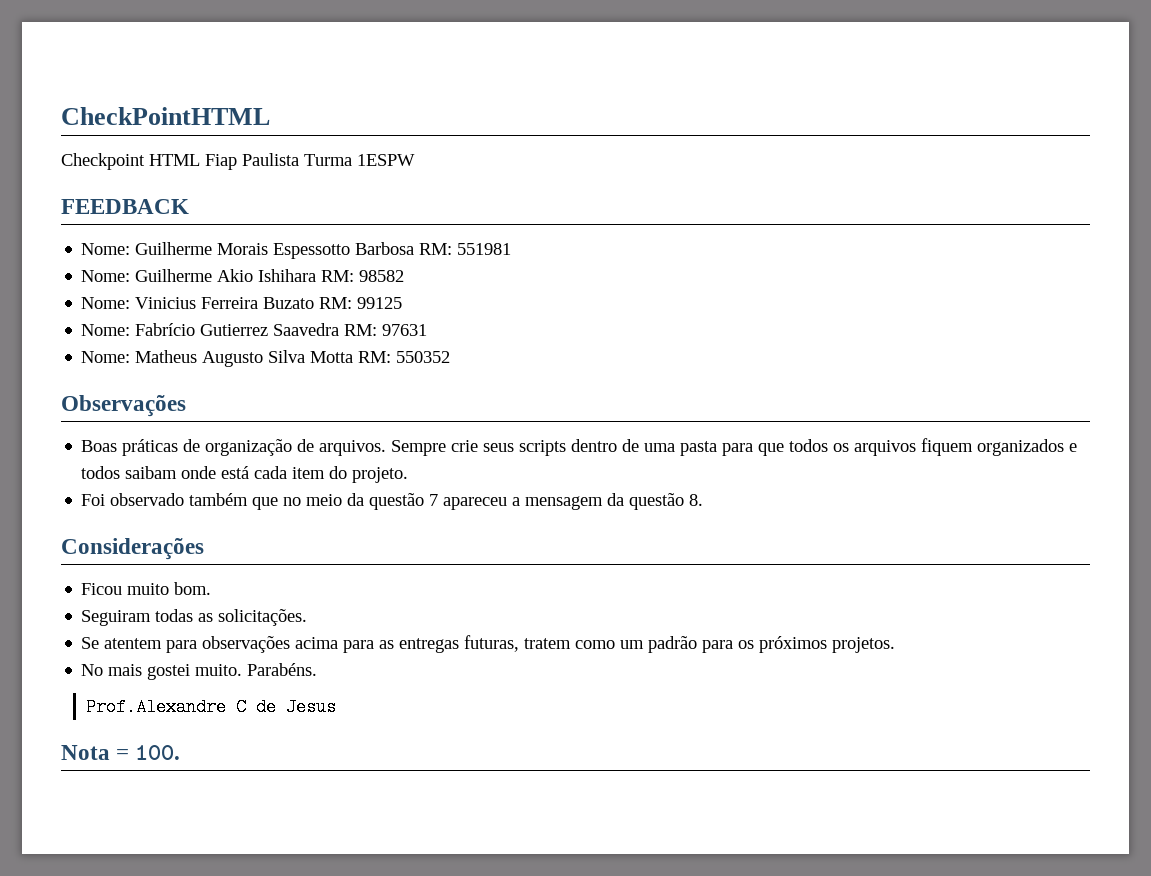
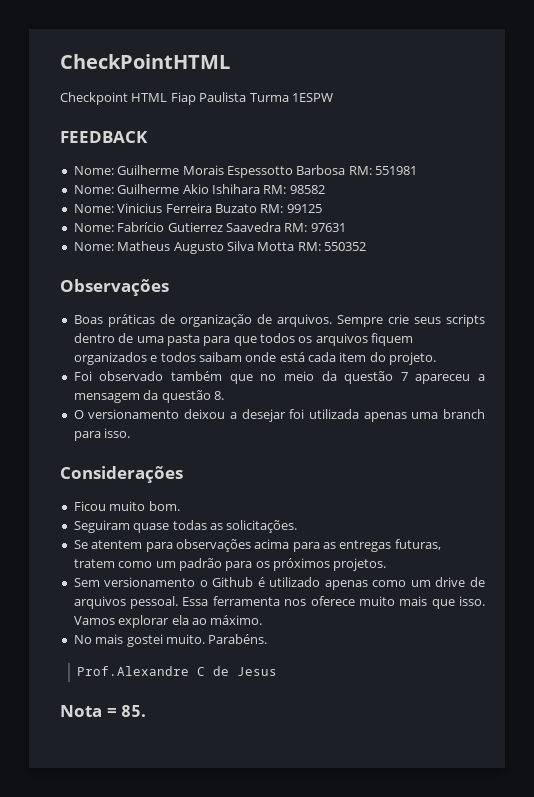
(704, 500) none -> [73,409,486,422] [73,428,131,441] // O versionamento deixou a desejar foi utilizada apenas uma branch para isso.
(152, 618) none -> [133,523,170,533] quase
(896, 645) none -> [73,577,485,590] [73,596,485,609] [73,615,263,628] // Sem versionamento o Github é utilizado apenas como um drive de arquivos pessoal. Essa ferramenta nos oferece muito mais que isso. Vamos explorar ela ao máximo.
[135,745,181,760] 100. -> [121,705,147,717] 85.

